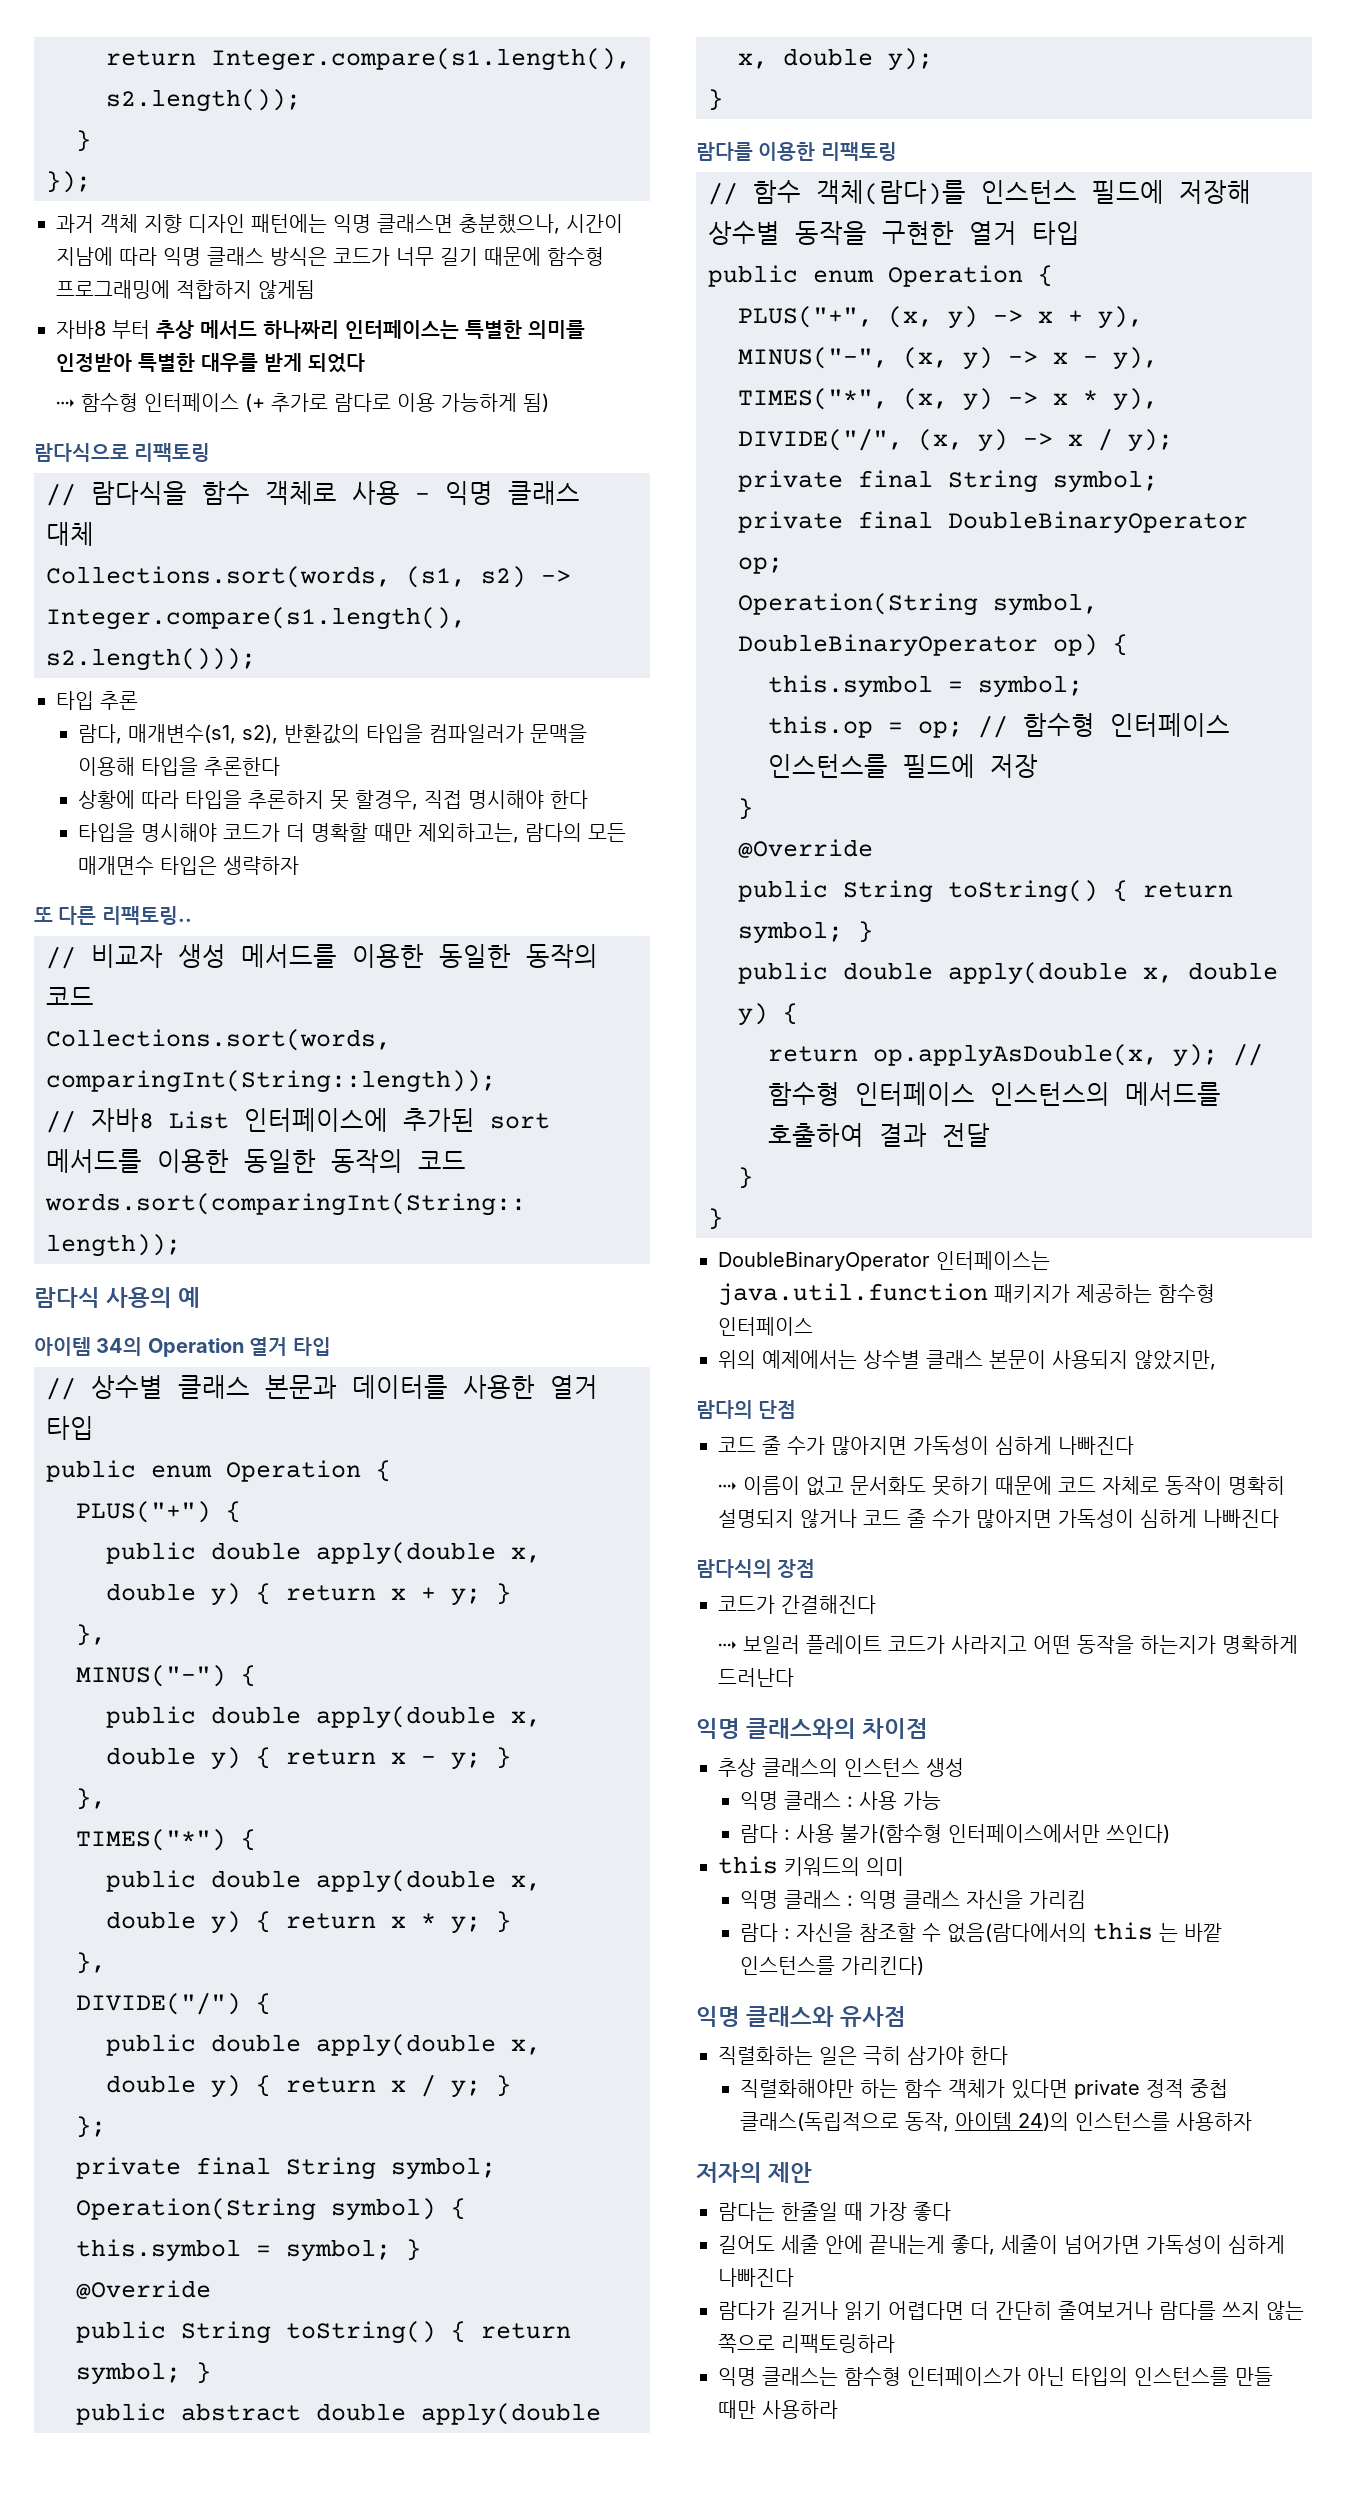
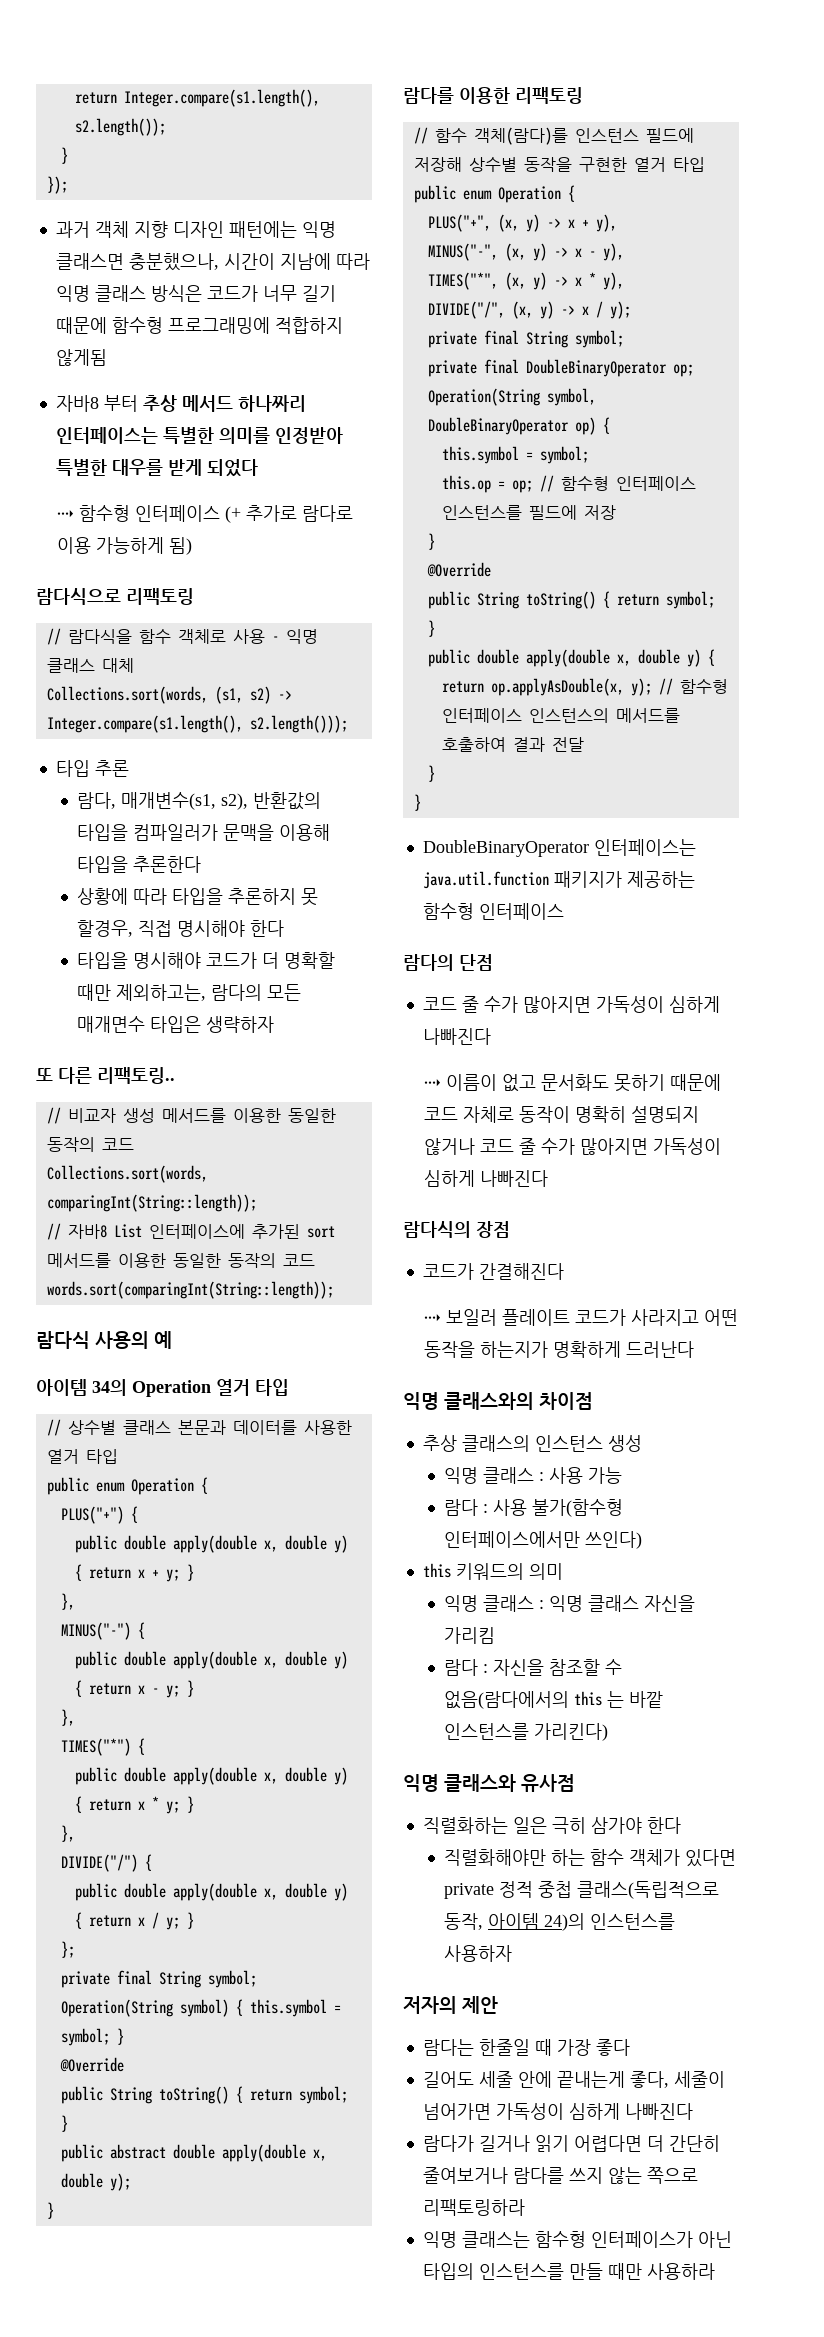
[718,1350,1216,1370] // 위의 예제에서는 상수별 클래스 본문이 사용되지 않았지만, -> (564, 911) none

